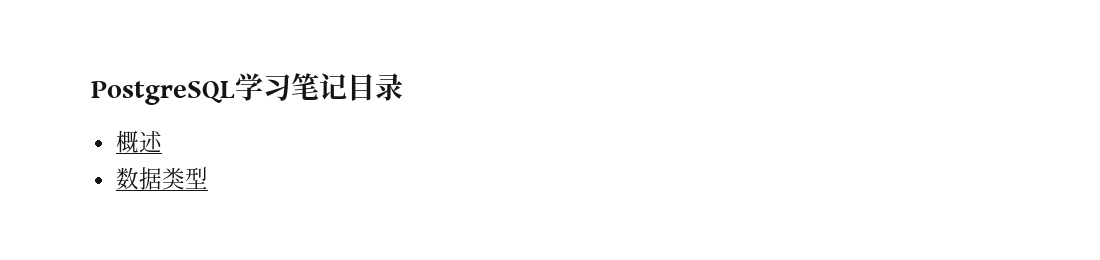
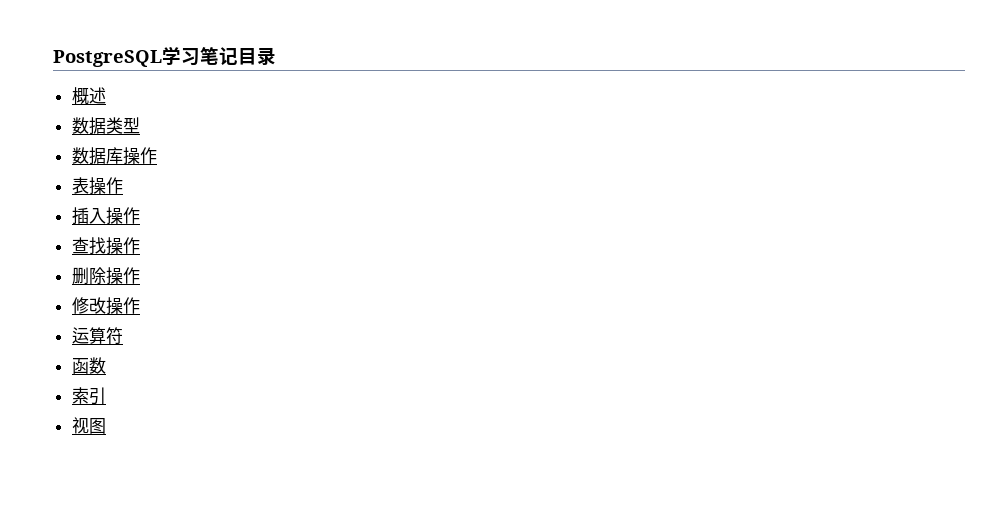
(208, 178) none -> [71,147,157,165] [71,177,123,195] [71,207,140,225] [71,237,140,255] [71,267,140,285] [71,297,140,315] [71,327,123,345] [71,357,106,374] [71,387,106,405] [71,417,106,434] // 数据库操作 // 表操作 // 插入操作 // 查找操作 // 删除操作 // 修改操作 // 运算符 // 函数 // 索引 // 视图

